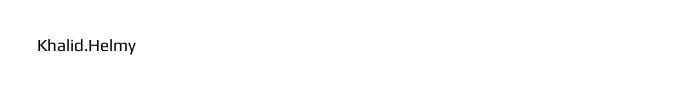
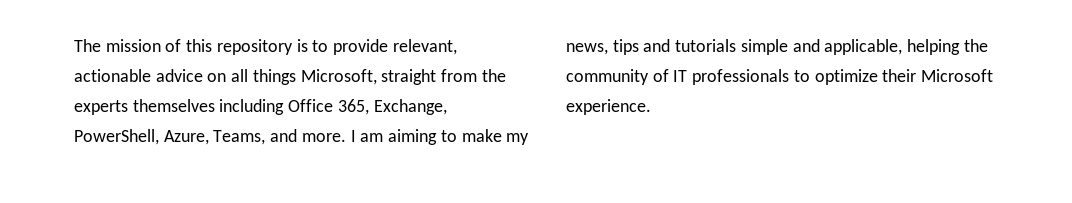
[37,39,136,55] Khalid.Helmy -> [74,39,457,55] [74,69,506,85] [74,99,447,115] [74,129,530,145] [566,39,988,55] [566,69,994,85] [566,99,651,115] The mission of this repository is to provide relevant, actionable advice on all things Microsoft, straight from the experts themselves including Office 365, Exchange, PowerShell, Azure, Teams, and more. I am aiming to make my news, tips and tutorials simple and applicable, helping the community of IT professionals to optimize their Microsoft experience.

